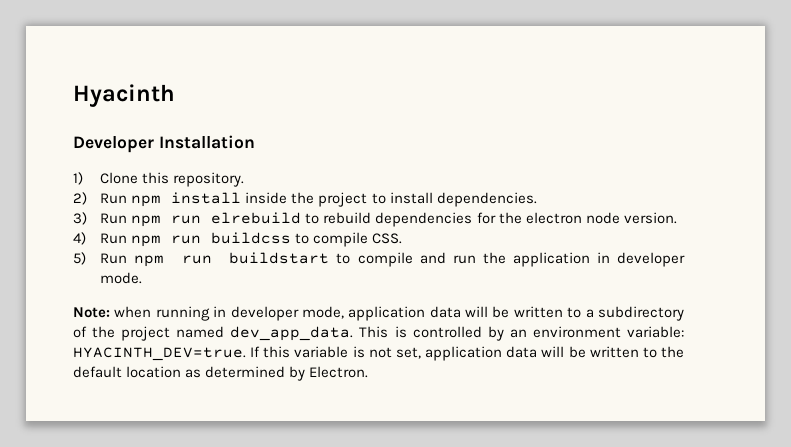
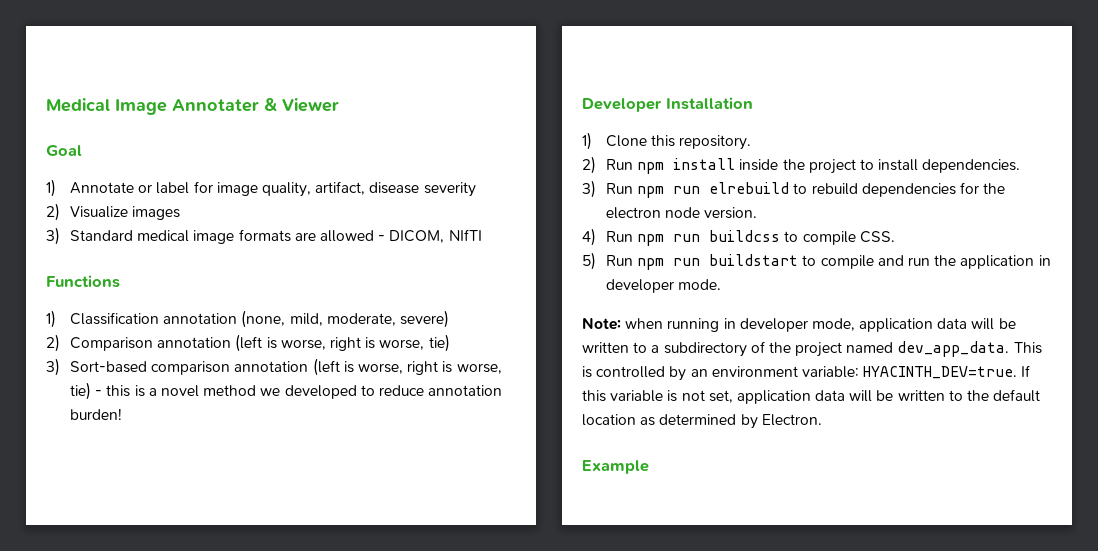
[73,84,175,107] Hyacinth -> [46,98,339,115] [46,145,82,156] [46,179,476,197] [46,203,181,221] [46,227,482,245] [46,275,120,288] [46,310,449,328] [46,334,450,352] [46,358,502,376] [70,382,503,400] [70,408,123,420] Medical Image Annotater & Viewer // Goal // 1) Annotate or label for image quality, artifact, disease severity // 2) Visualize images // 3) Standard medical image formats are allowed - DICOM, NIfTI // Functions // 1) Classification annotation (none, mild, moderate, severe) // 2) Comparison annotation (left is worse, right is worse, tie) // 3) Sort-based comparison annotation (left is worse, right is worse, tie) - this is a novel method we developed to reduce annotation burden!
(369, 372) none -> [582,460,649,474] // Example

